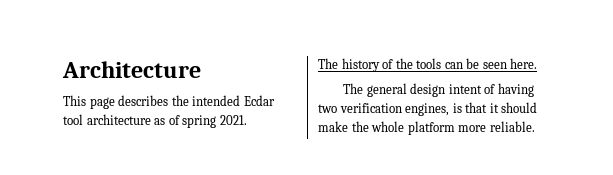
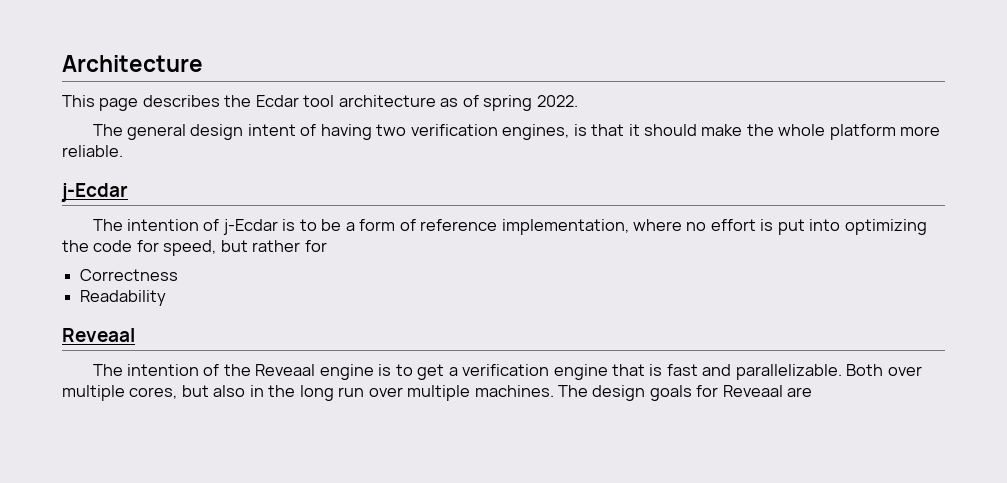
[192,95,241,106] intended -> (252, 101) none
[219,115,247,125] [318,58,538,72] 2021. // The history of the tools can be seen here. -> [536,95,578,107] 2022.
(535, 126) none -> [61,183,128,202] [92,219,927,235] [62,240,327,256] [80,269,179,281] [80,290,167,306] [62,328,135,342] [92,364,922,380] [62,385,813,401] // j-Ecdar // The intention of j-Ecdar is to be a form of reference implementation, where no effort is put into optimizing the code for speed, but rather for // Correctness // Readability // Reveaal // The intention of the Reveaal engine is to get a verification engine that is fast and parallelizable. Both over multiple cores, but also in the long run over multiple machines. The design goals for Reveaal are

